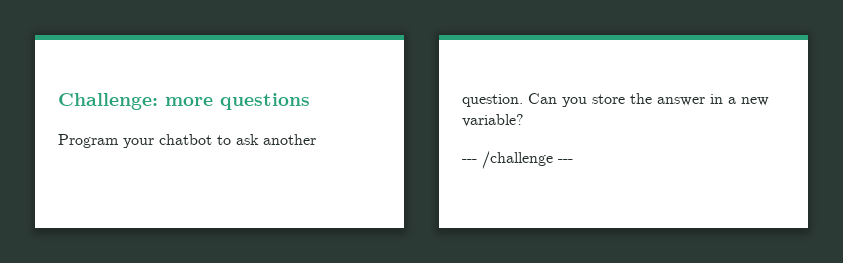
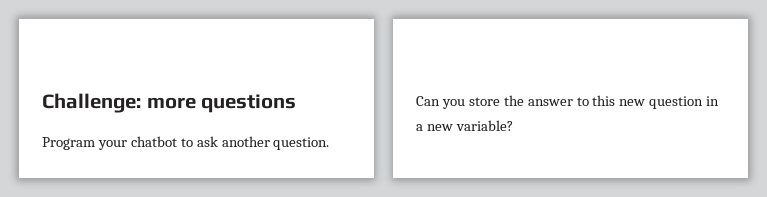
(705, 101) none -> [576,95,704,109] to this new question
[462,151,573,169] // --- /challenge --- -> (513, 125) none

